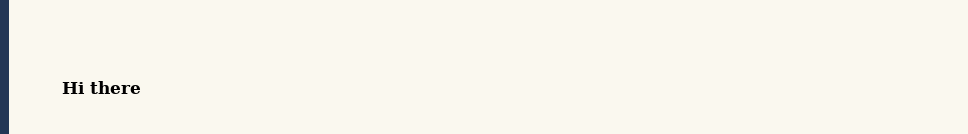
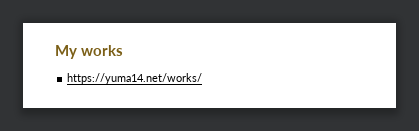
[62,81,141,94] Hi there -> [55,45,124,59] [67,73,203,84] My works // https://yuma14.net/works/

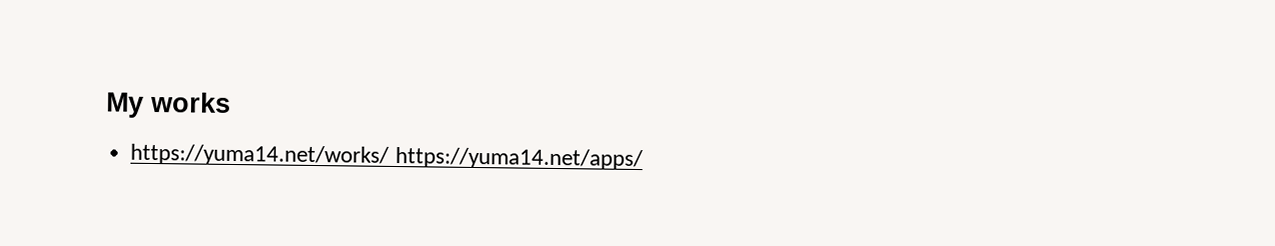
(203, 78) none -> [394,146,643,171] https://yuma14.net/apps/

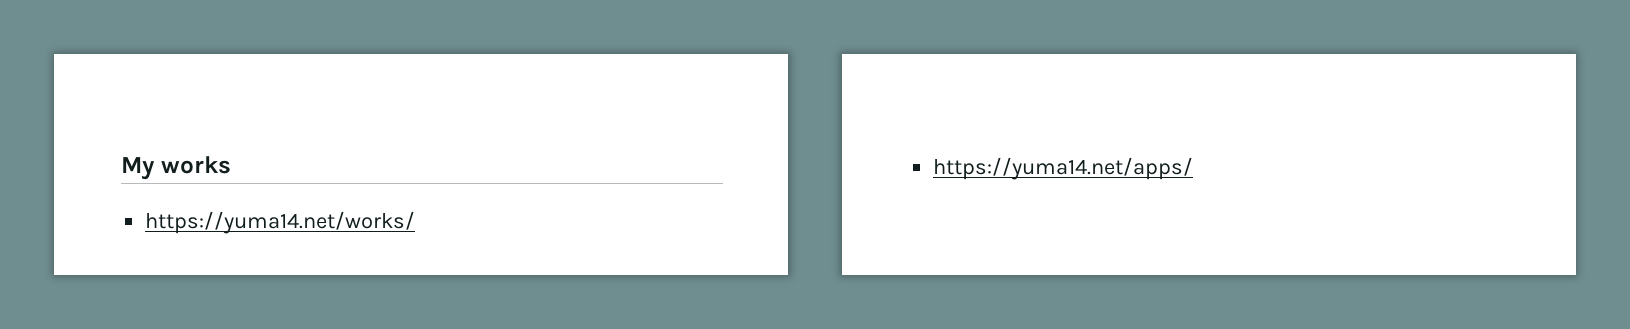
(390, 155) none -> (416, 222) //

